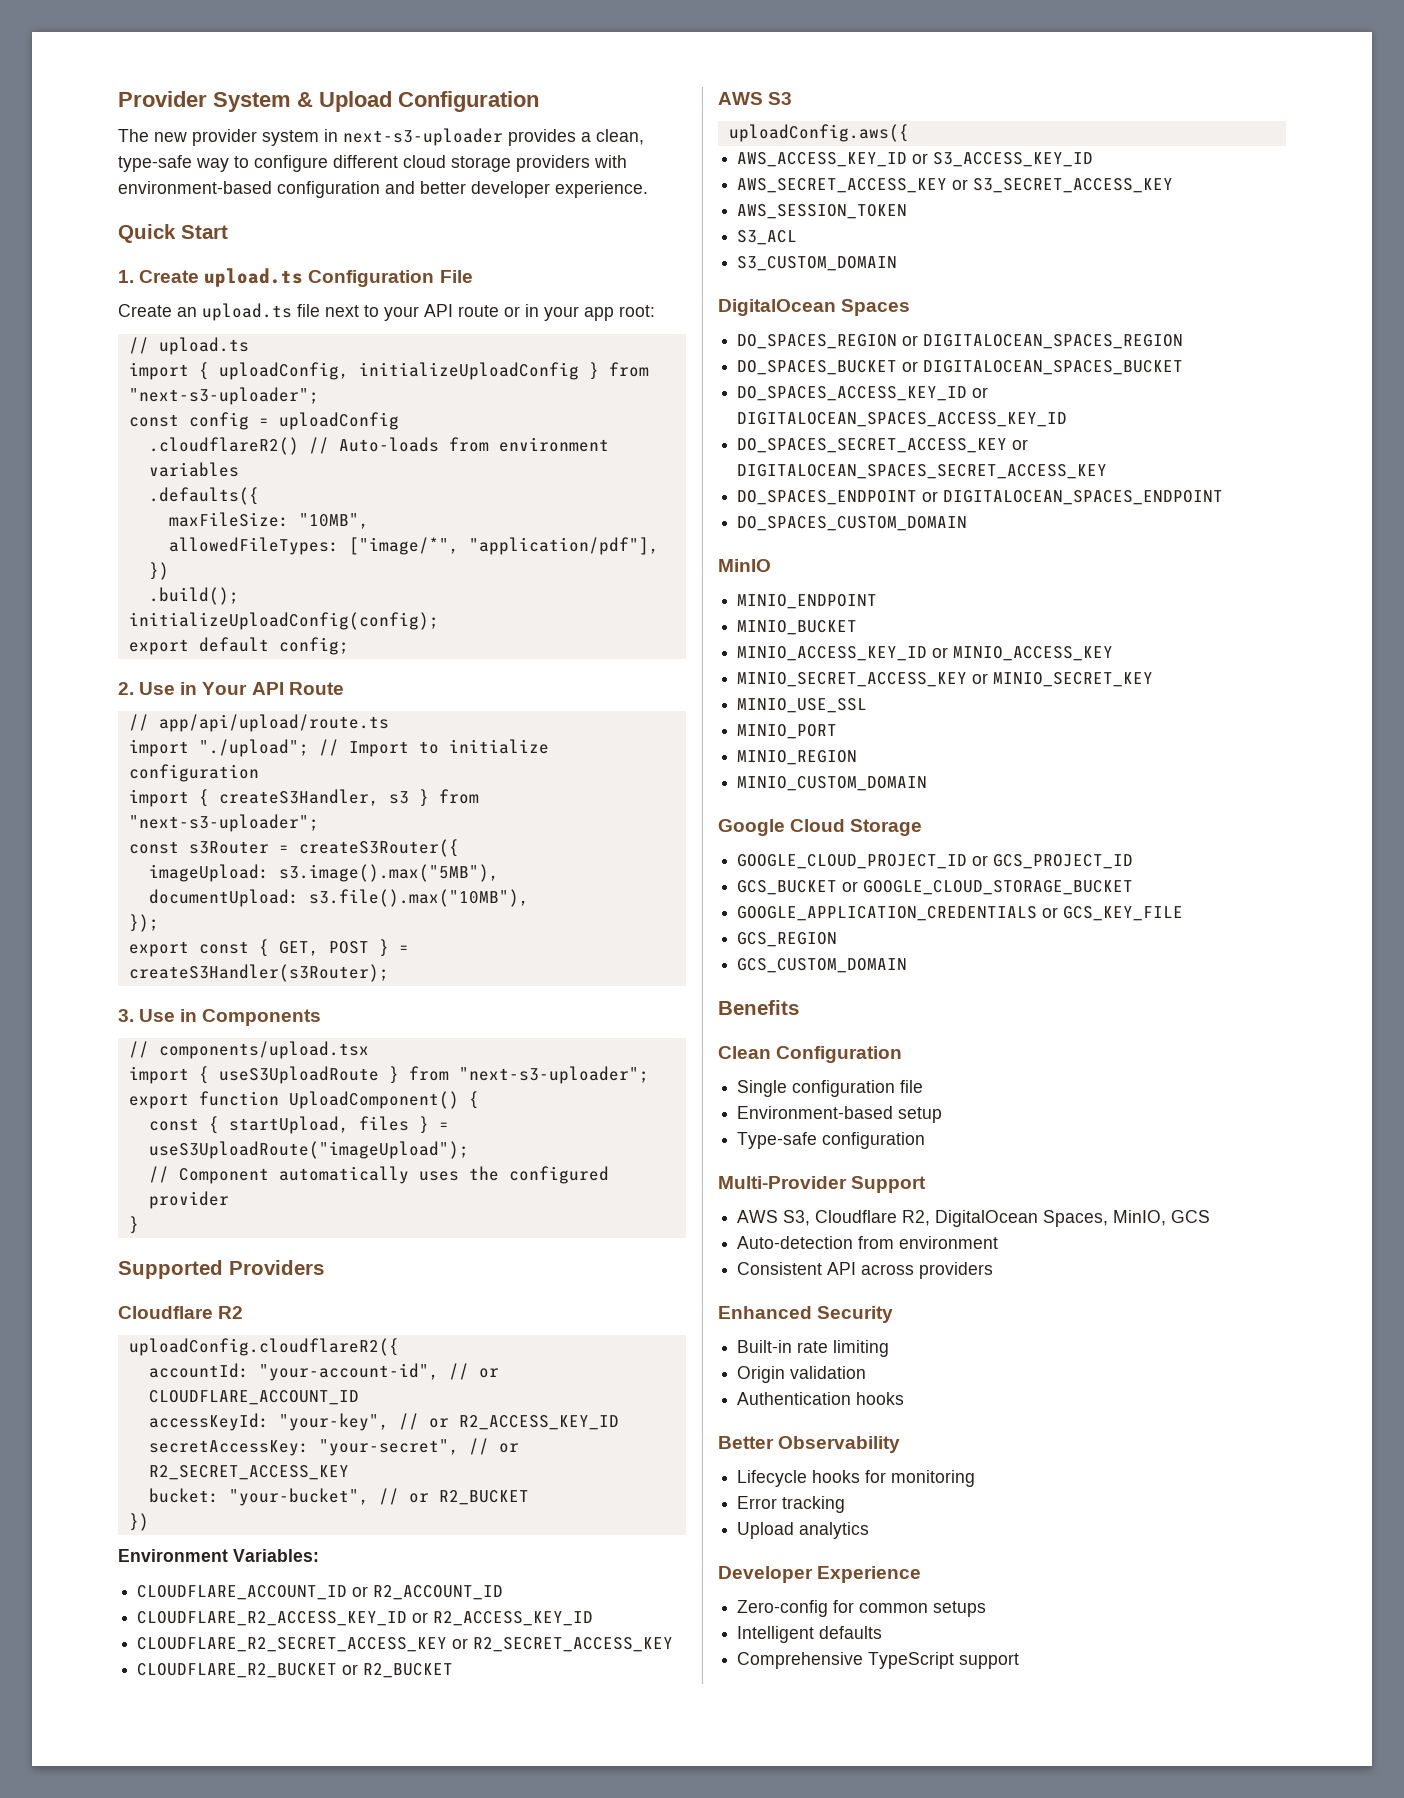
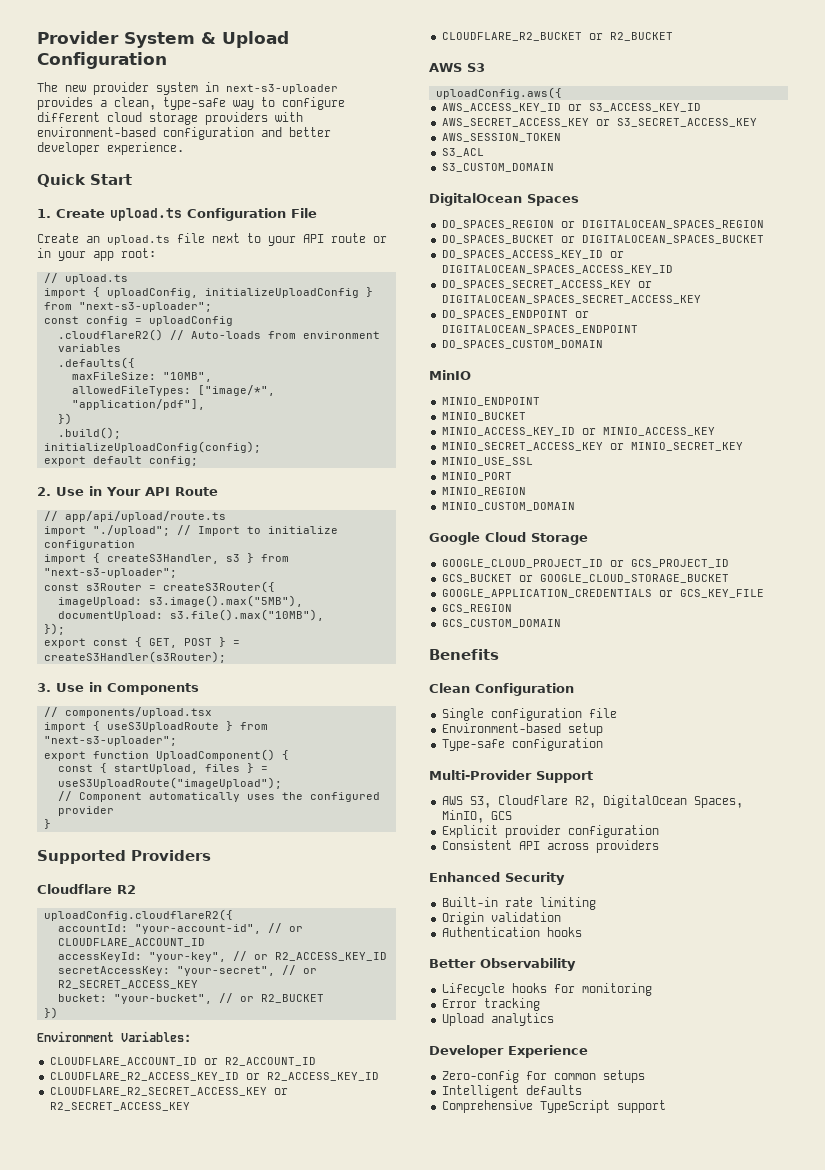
[737,1236,999,1249] Auto-detection from environment -> [441,825,659,838] Explicit provider configuration

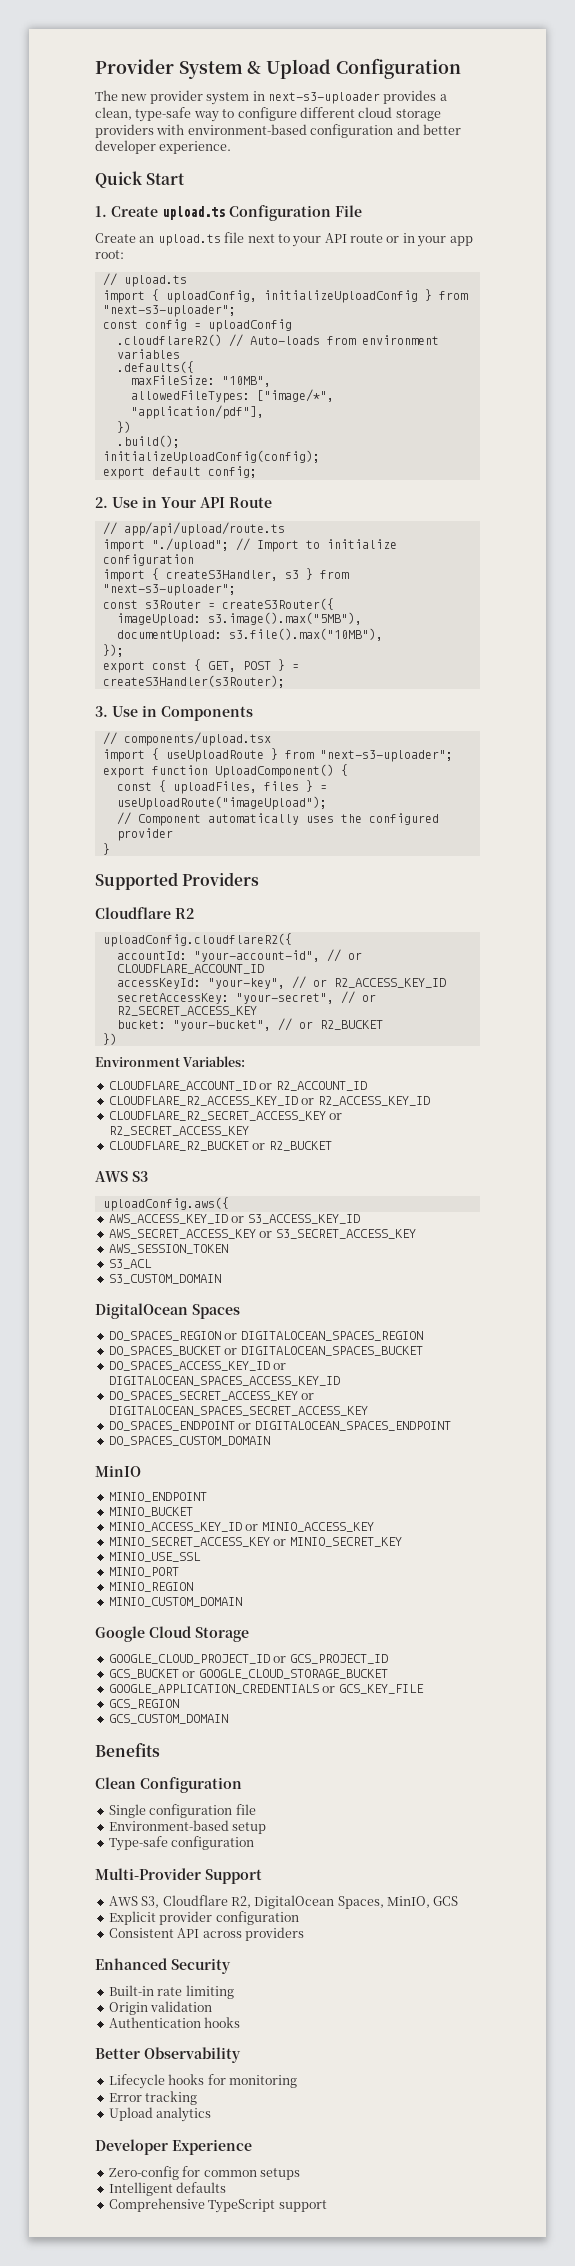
[106,722,219,732] useS3UploadRoute -> [165,750,264,762] useUploadRoute
[113,764,198,774] startUpload, -> [172,781,257,794] uploadFiles,
[57,777,282,789] useS3UploadRoute("imageUpload"); -> [116,796,327,810] useUploadRoute("imageUpload");

